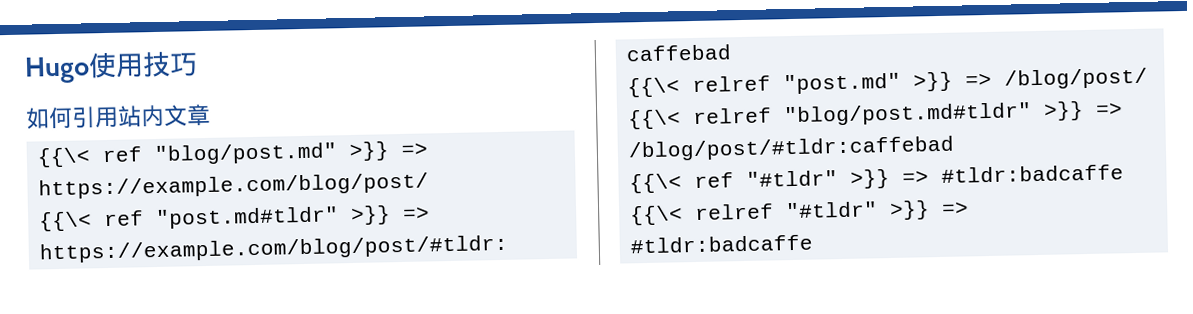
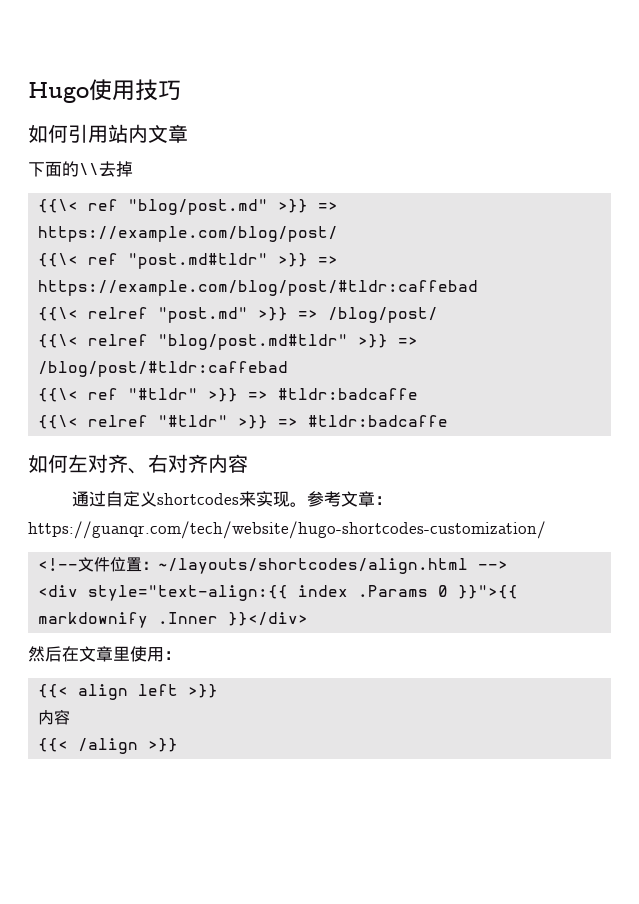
(211, 115) none -> [28,161,133,177] // 下面的\\去掉
(814, 244) none -> [28,454,248,474] [72,491,393,507] [28,521,546,539] [38,557,509,574] [38,585,519,601] [38,612,309,628] [28,646,181,662] [38,684,219,700] [38,709,71,725] [38,738,179,754] // 如何左对齐、右对齐内容 // 通过自定义shortcodes来实现。参考文章：https://guanqr.com/tech/website/hugo-shortcodes-customization/ // <!--文件位置：~/layouts/shortcodes/align.html --> // <div style="text-align:{{ index .Params 0 }}">{{ markdownify .Inner }}</div> // 然后在文章里使用： // {{< align left >}} // 内容 // {{< /align >}}

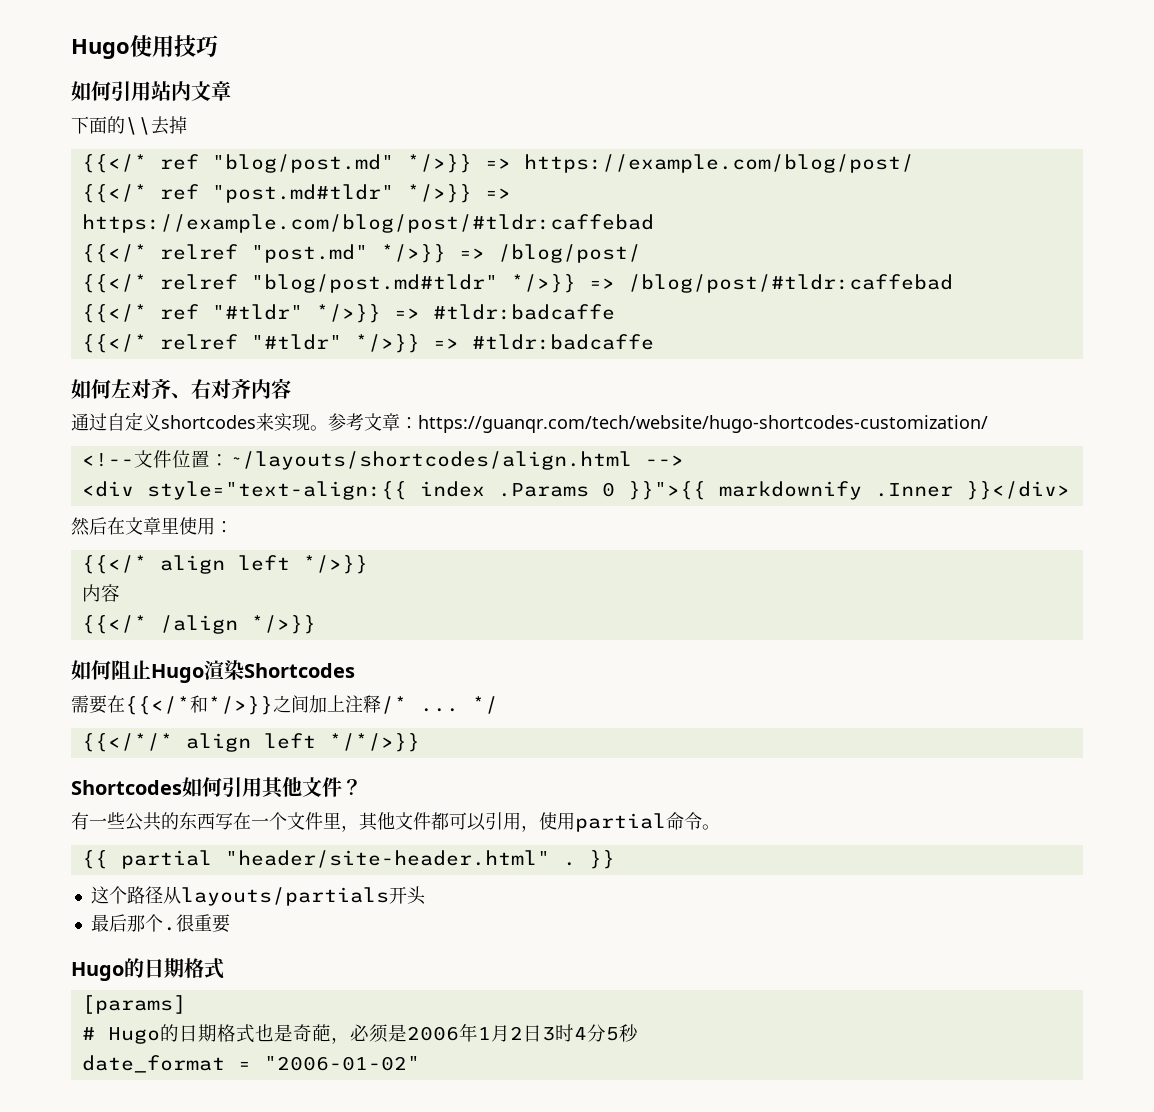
[38,199,79,213] {{\< -> [81,154,147,173] {{</*
[278,199,309,213] >}} -> [406,154,472,173] */>}}
[38,253,79,267] {{\< -> [81,184,147,203] {{</*
[278,253,309,267] >}} -> [406,184,472,203] */>}}
[38,307,79,321] {{\< -> [81,244,147,263] {{</*
[258,307,289,321] >}} -> [380,244,446,263] */>}}
[38,334,79,348] {{\< -> [81,274,147,293] {{</*
[358,334,389,348] >}} -> [510,274,576,293] */>}}
[38,388,79,402] {{\< -> [81,304,147,323] {{</*
[208,388,419,402] [38,415,79,429] >}} => #tldr:badcaffe // {{\< -> [315,304,615,323] [81,334,147,353] */>}} => #tldr:badcaffe // {{</*
[238,415,269,429] >}} -> [354,334,420,353] */>}}
[38,684,219,700] [38,709,71,725] [38,738,179,754] {{< align left >}} // 内容 // {{< /align >}} -> [81,555,368,574] [81,584,120,602] [81,615,316,634] [71,659,355,683] [71,695,498,715] [81,733,420,752] [71,777,362,799] [71,812,720,832] [81,850,615,869] [90,886,426,906] [90,914,230,933] [71,958,224,981] [81,995,186,1014] [81,1023,638,1044] [81,1055,420,1073] {{</* align left */>}} // 内容 // {{</* /align */>}} // 如何阻止Hugo渲染Shortcodes // 需要在{{</*和*/>}}之间加上注释/* ... */ // {{</*/* align left */*/>}} // Shortcodes如何引用其他文件？ // 有一些公共的东西写在一个文件里，其他文件都可以引用，使用partial命令。 // {{ partial "header/site-header.html" . }} // 这个路径从layouts/partials开头 // 最后那个.很重要 // Hugo的日期格式 // [params] // # Hugo的日期格式也是奇葩，必须是2006年1月2日3时4分5秒 // date_format = "2006-01-02"

